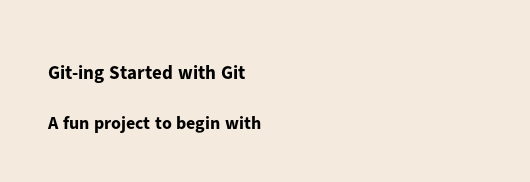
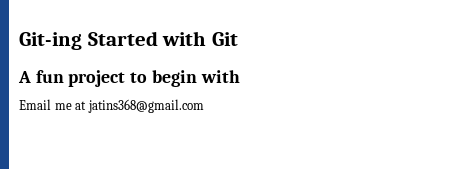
(262, 122) none -> [19,99,204,113] // Email me at jatins368@gmail.com

